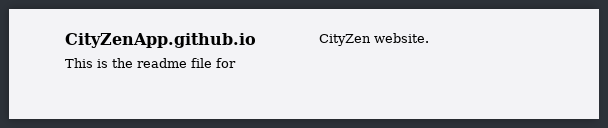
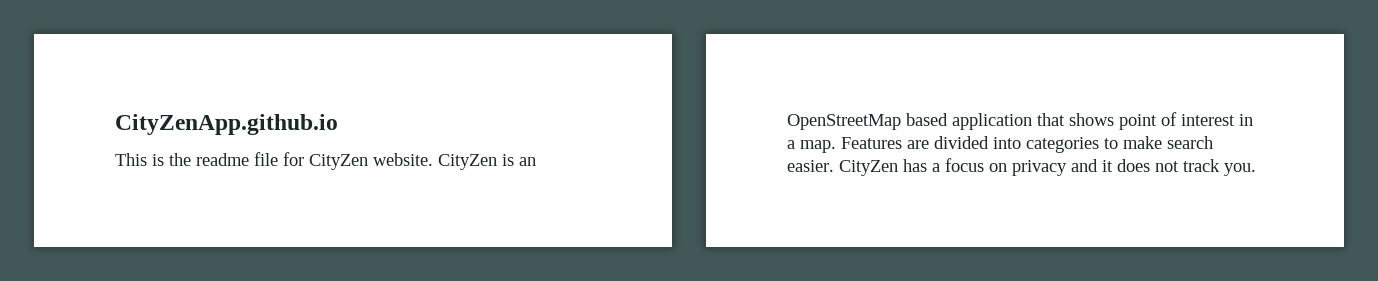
(429, 38) none -> [438,154,536,170] [787,112,1253,130] [787,136,1213,153] [787,158,1256,176] CityZen is an OpenStreetMap based application that shows point of interest in a map. Features are divided into categories to make search easier. CityZen has a focus on privacy and it does not track you.

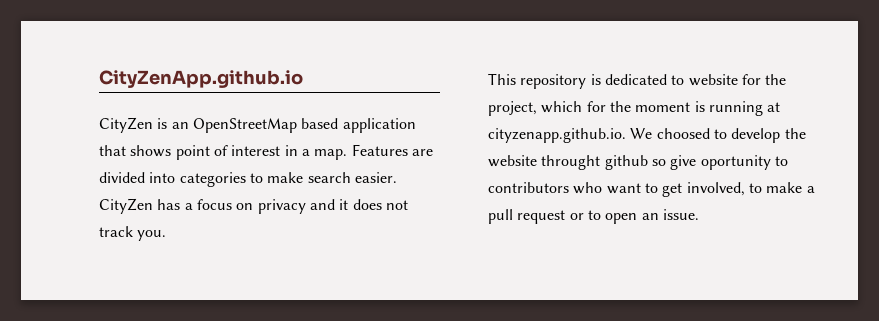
[115,152,433,170] This is the readme file for CityZen website. -> (303, 79) none
(1256, 169) none -> [488,73,787,89] [488,101,781,116] [488,128,806,143] [488,155,788,170] [488,182,815,197] [488,209,699,224] // This repository is dedicated to website for the project, which for the moment is running at cityzenapp.github.io. We choosed to develop the website throught github so give oportunity to contributors who want to get involved, to make a pull request or to open an issue.

